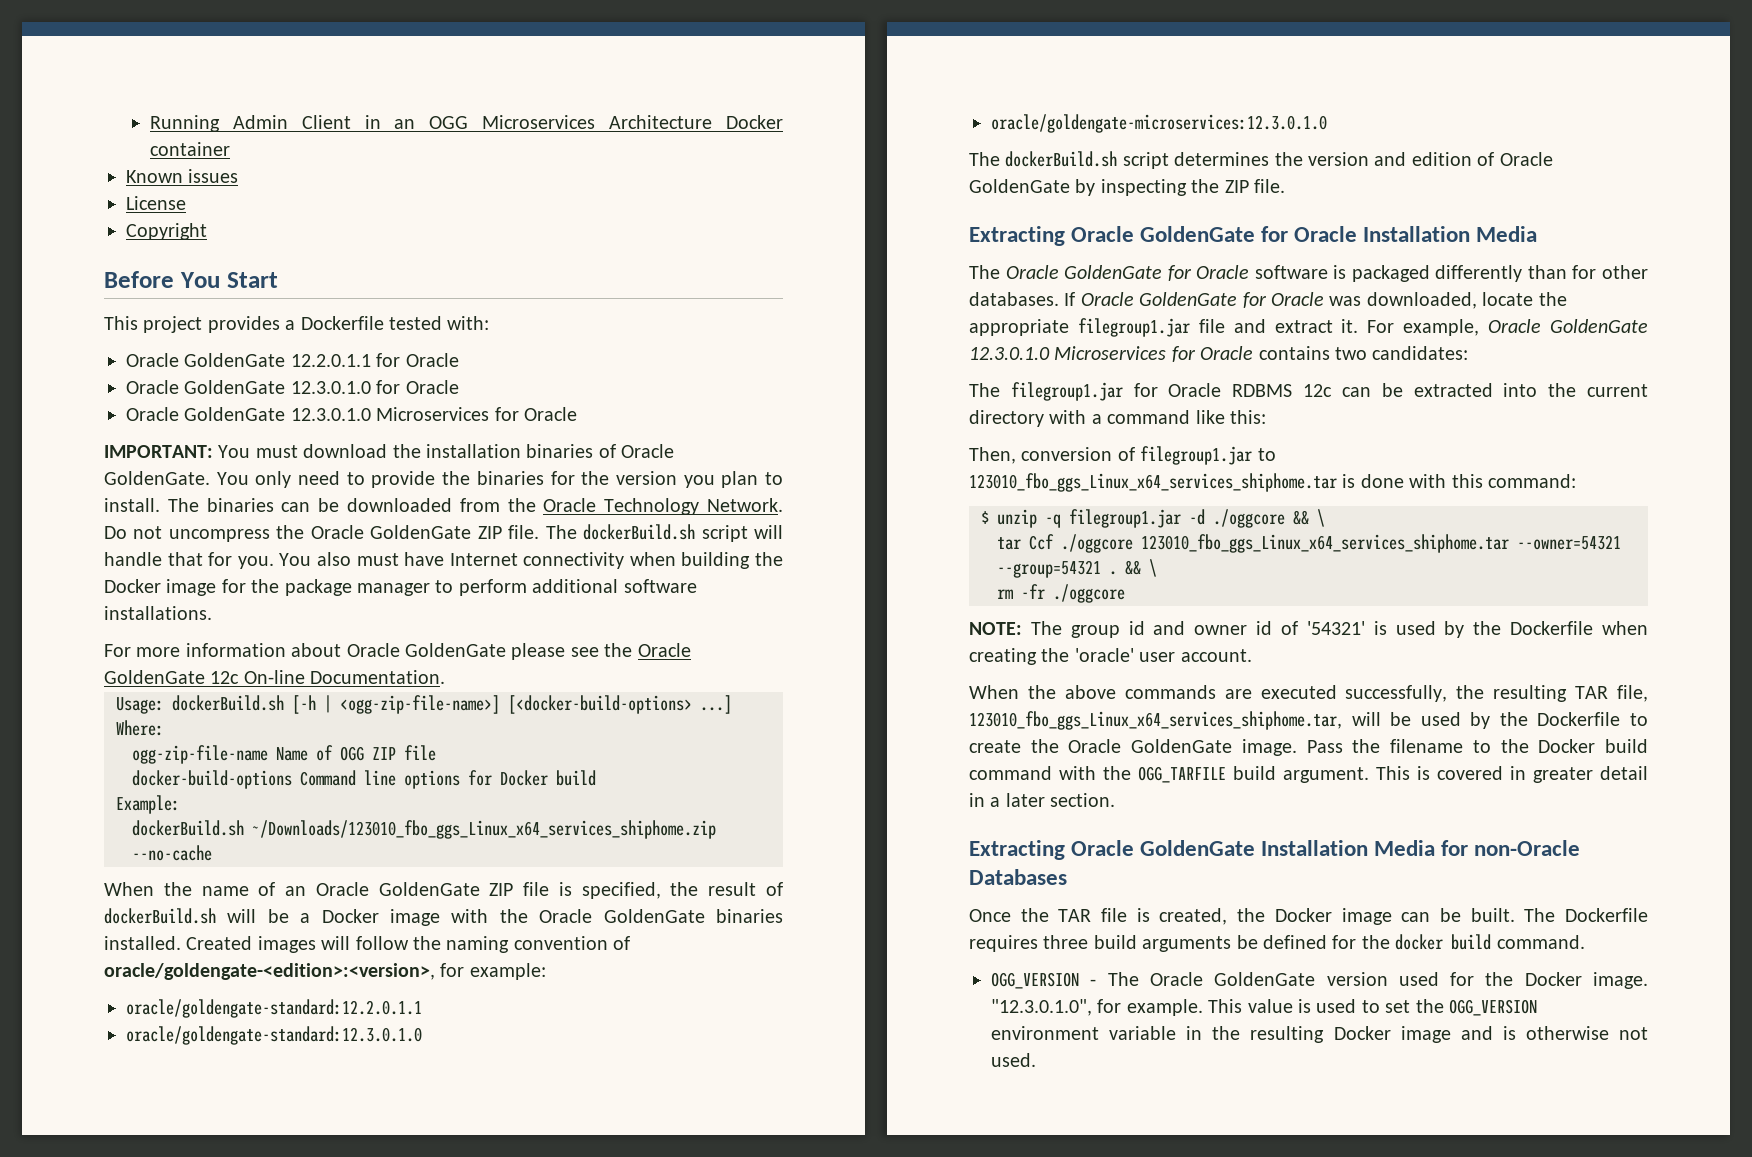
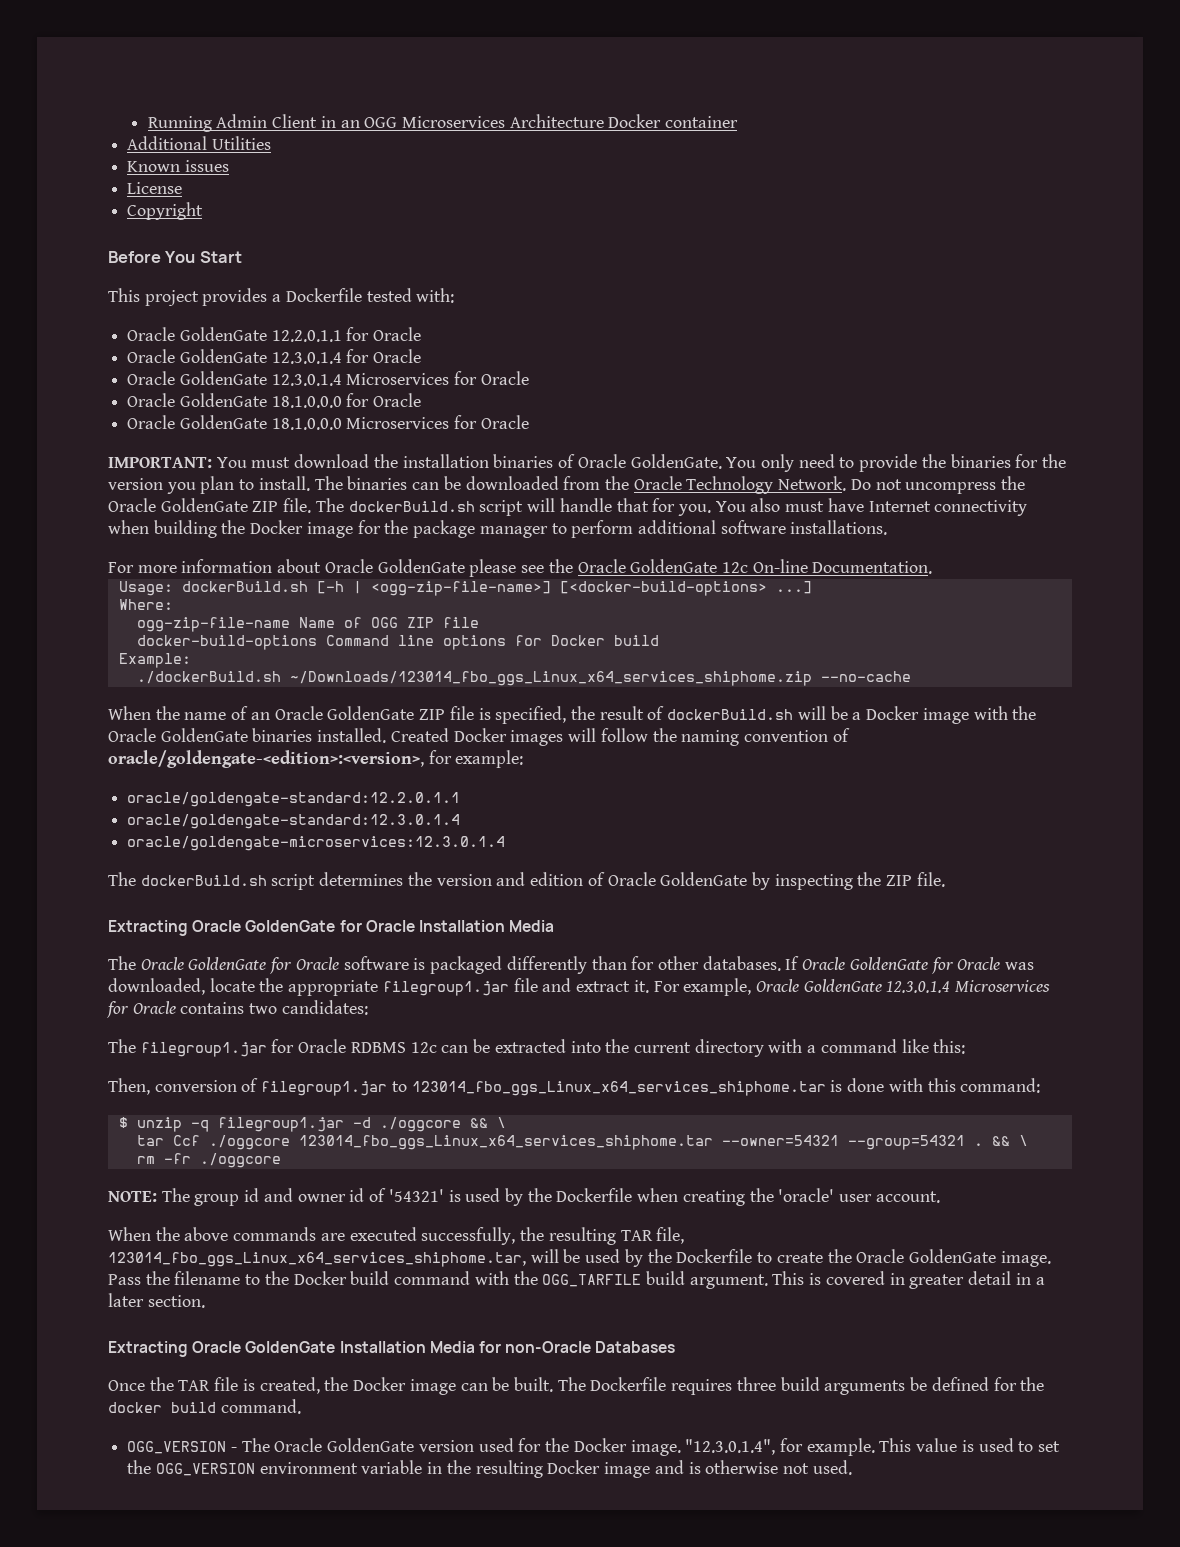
(230, 149) none -> [127,136,271,150] // Additional Utilities
[290,380,459,394] [126,407,371,421] 12.3.0.1.0 for Oracle // Oracle GoldenGate 12.3.0.1.0 -> [271,349,422,364] [127,371,529,386] [127,393,422,408] [127,415,342,430] 12.3.0.1.4 for Oracle // Oracle GoldenGate 12.3.0.1.4 Microservices for Oracle // Oracle GoldenGate 18.1.0.0.0 for Oracle // Oracle GoldenGate 18.1.0.0.0
[132,820,716,839] dockerBuild.sh ~/Downloads/123010_fbo_ggs_Linux_x64_services_shiphome.zip -> [136,671,812,686] ./dockerBuild.sh ~/Downloads/123014_fbo_ggs_Linux_x64_services_shiphome.zip
(253, 943) none -> [453,728,507,742] Docker
[126,1026,422,1045] [991,114,1327,133] oracle/goldengate-standard:12.3.0.1.0 // oracle/goldengate-microservices:12.3.0.1.0 -> [127,814,461,829] [127,836,506,851] oracle/goldengate-standard:12.3.0.1.4 // oracle/goldengate-microservices:12.3.0.1.4
[969,347,1050,360] 12.3.0.1.0 -> [886,981,951,993] 12.3.0.1.4
[969,473,1337,492] 123010_fbo_ggs_Linux_x64_services_shiphome.tar -> [411,1081,826,1096] 123014_fbo_ggs_Linux_x64_services_shiphome.tar
[1141,534,1509,553] 123010_fbo_ggs_Linux_x64_services_shiphome.tar -> [298,1135,713,1150] 123014_fbo_ggs_Linux_x64_services_shiphome.tar
[969,711,1342,730] 123010_fbo_ggs_Linux_x64_services_shiphome.tar, -> [108,1252,526,1267] 123014_fbo_ggs_Linux_x64_services_shiphome.tar,
[991,999,1092,1016] "12.3.0.1.0", -> [685,1439,776,1455] "12.3.0.1.4",

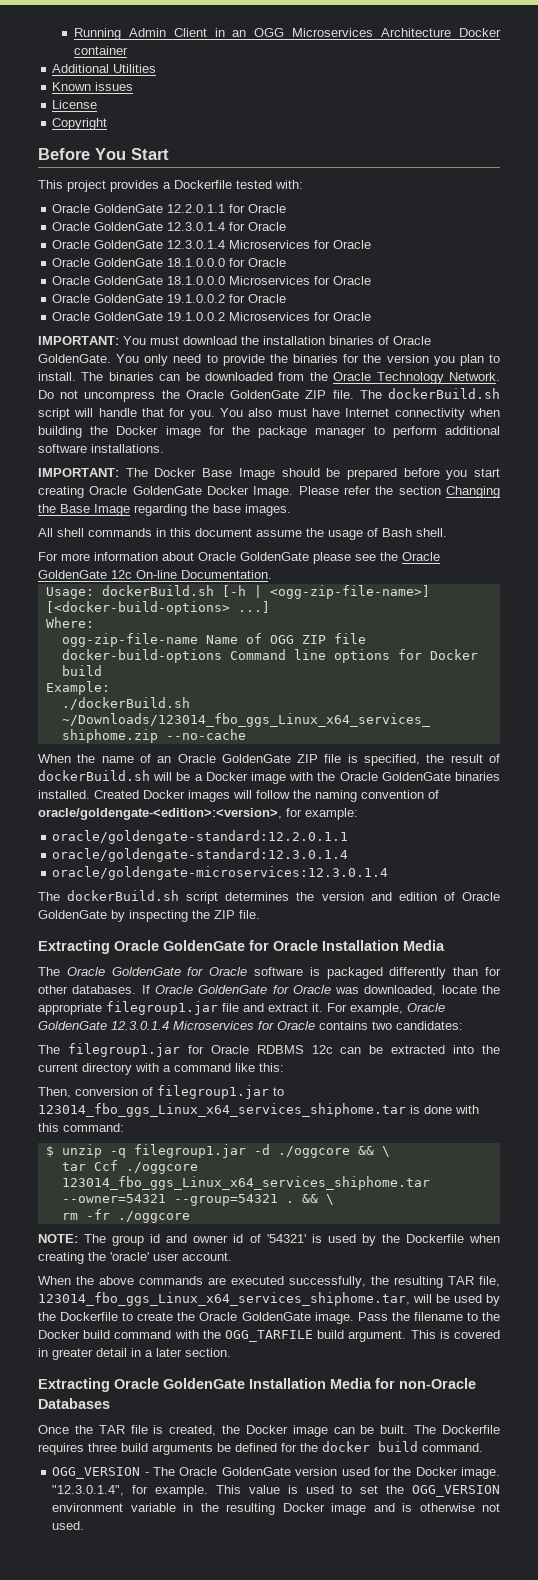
(529, 422) none -> [52,294,287,303] [52,312,372,321] // Oracle GoldenGate 19.1.0.0.2 for Oracle // Oracle GoldenGate 19.1.0.0.2 Microservices for Oracle
(888, 527) none -> [38,468,500,480] [38,486,500,498] [38,504,291,516] [38,528,447,540] // IMPORTANT: The Docker Base Image should be prepared before you start creating Oracle GoldenGate Docker Image. Please refer the section Changing the Base Image regarding the base images. // All shell commands in this document assume the usage of Bash shell.

